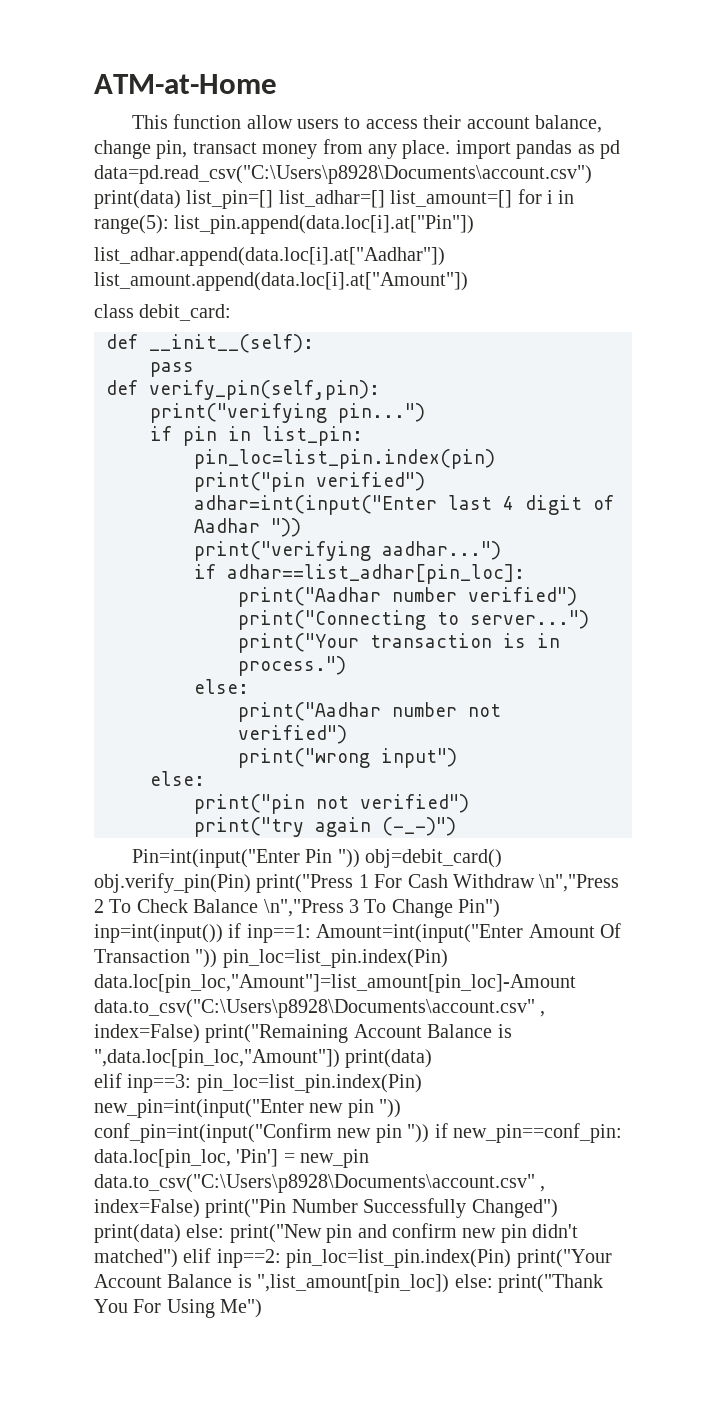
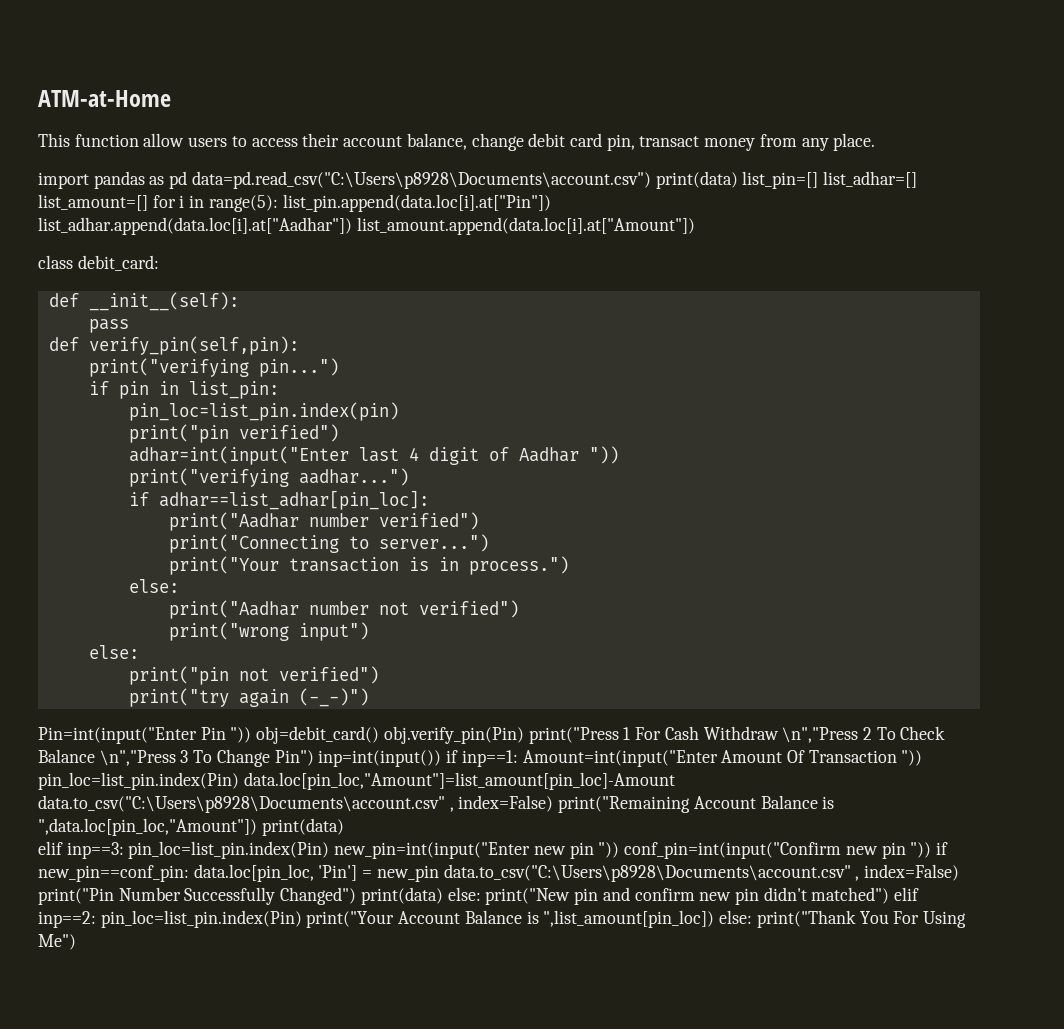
(151, 149) none -> [528,133,602,147] debit card
(451, 149) none -> (876, 142) //

